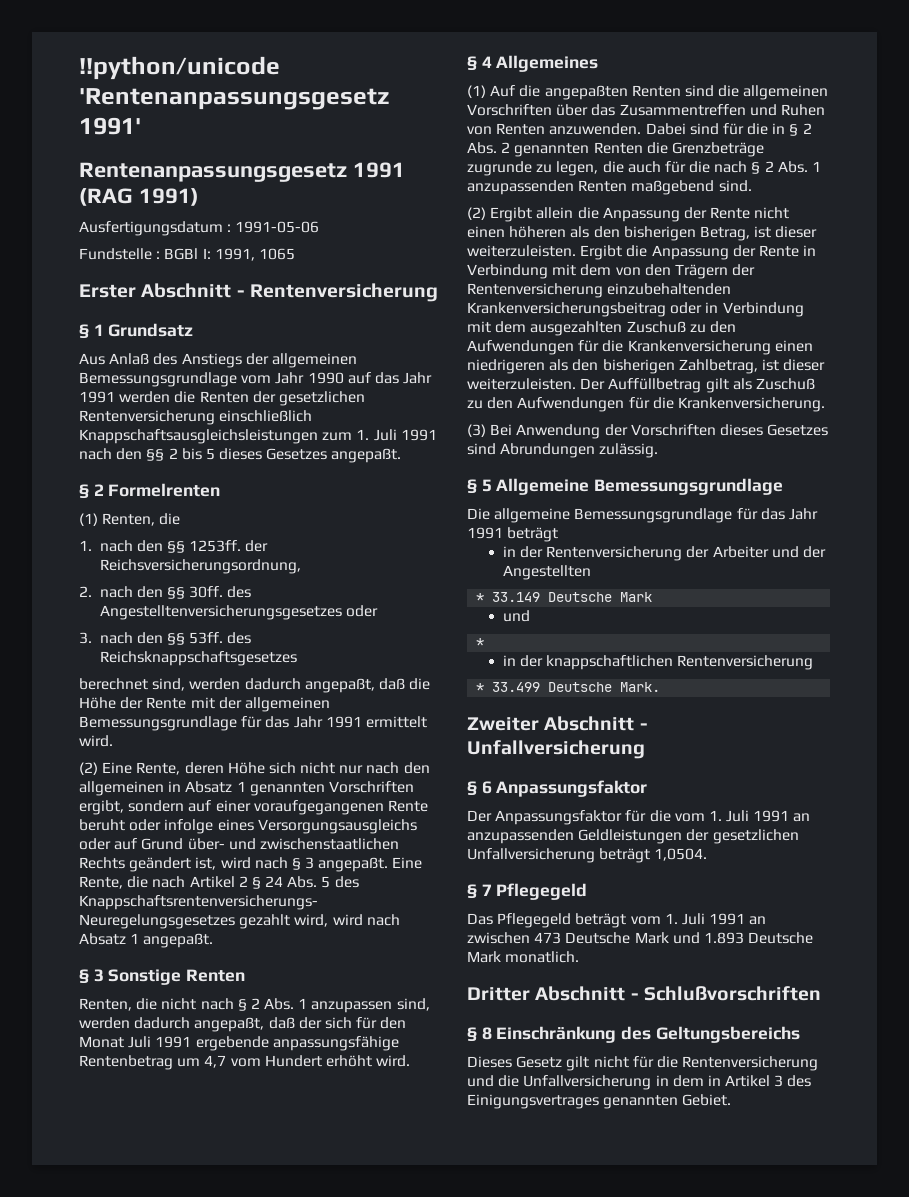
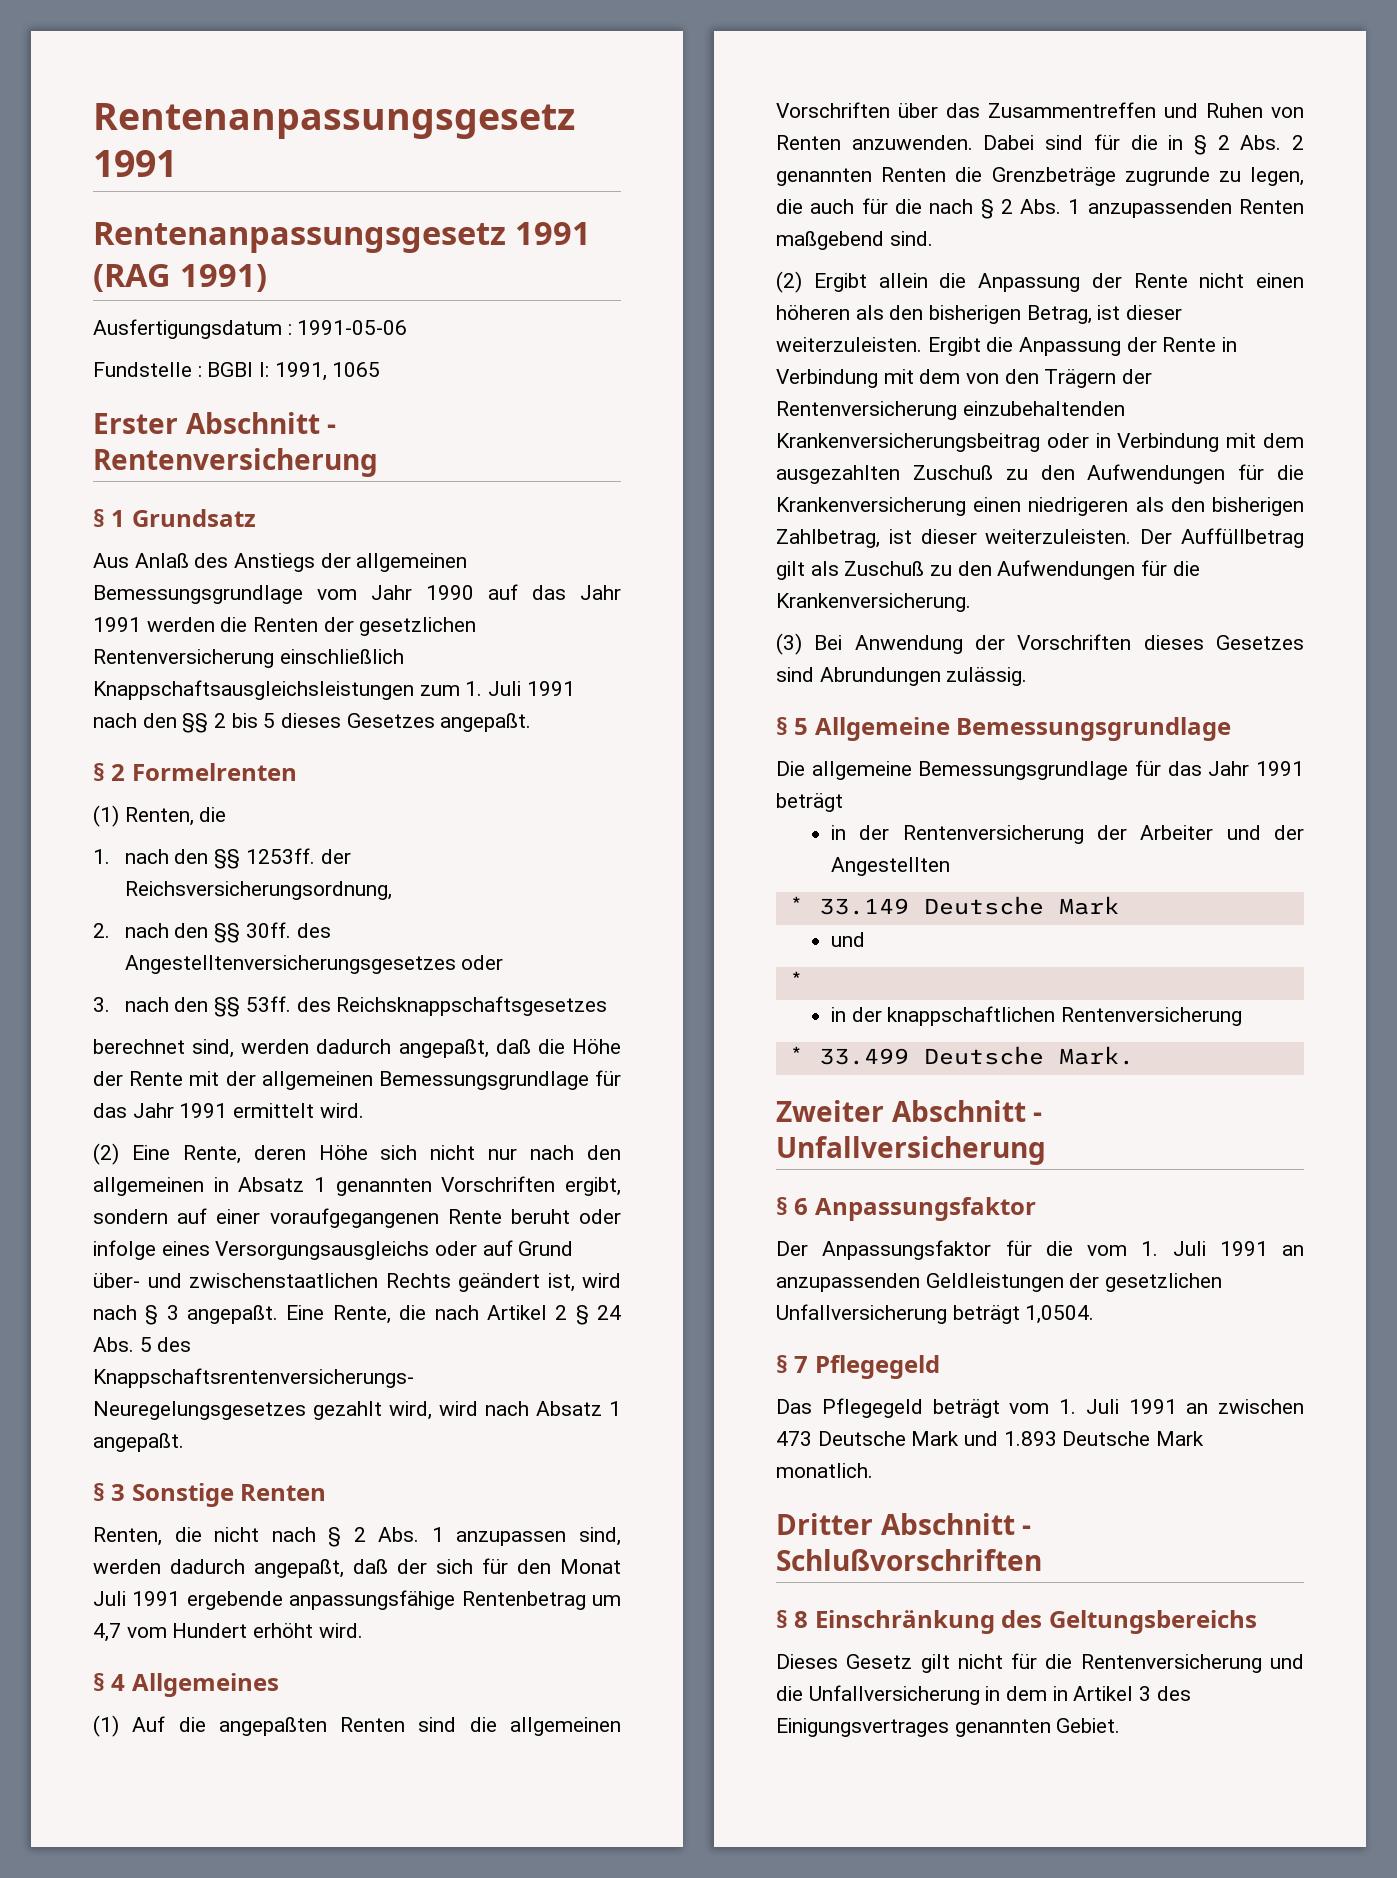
[79,56,280,80] [79,88,390,110] [79,117,141,135] !!python/unicode 'Rentenanpassungsgesetz 1991' -> [93,103,575,139] [93,150,177,177] Rentenanpassungsgesetz 1991

